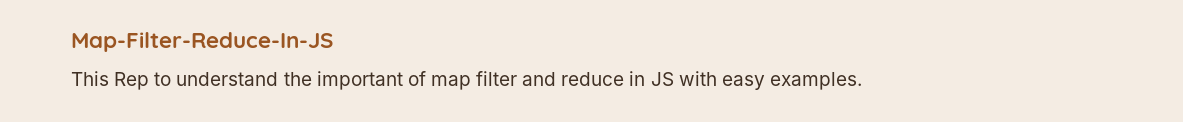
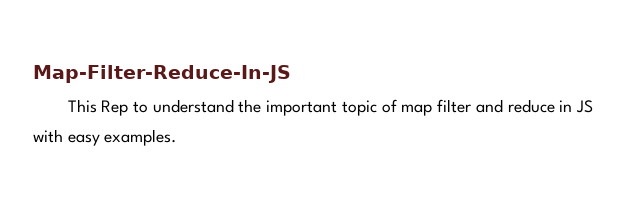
(403, 80) none -> [341,100,377,116] topic

